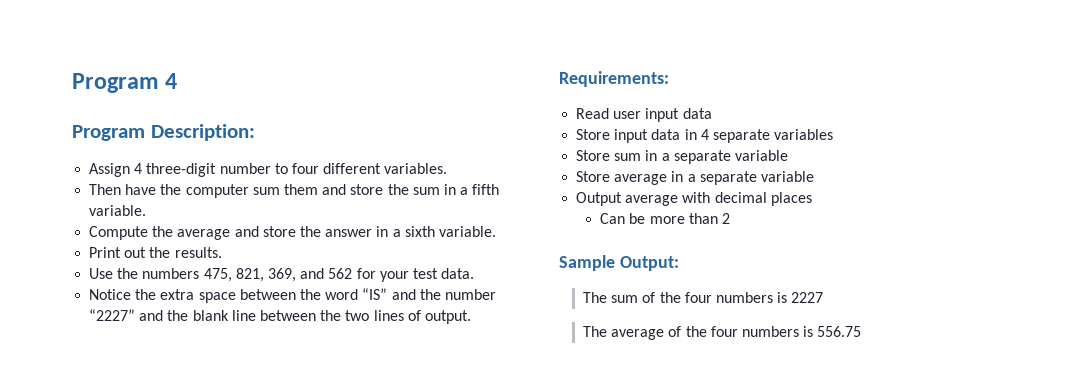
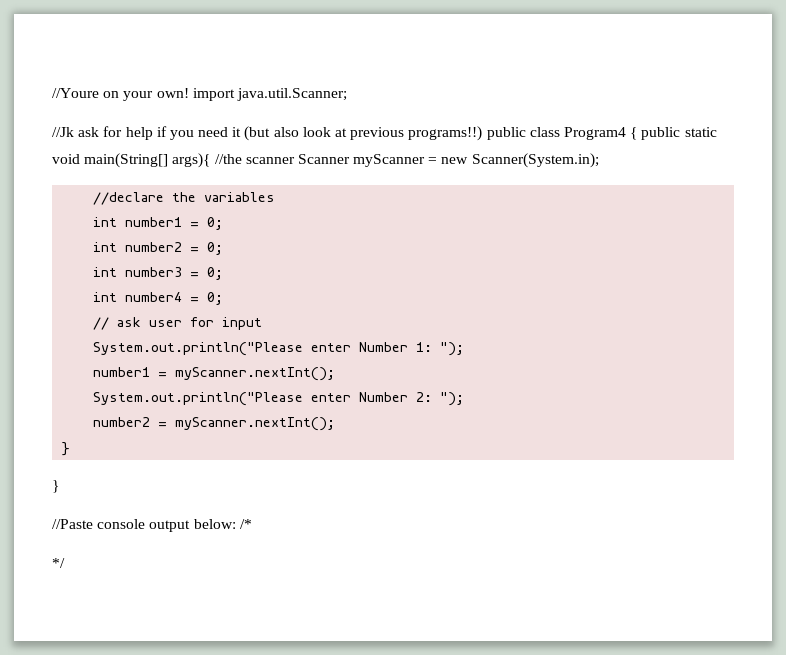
[72,73,178,93] [72,124,255,141] [89,163,448,177] [89,184,500,198] [89,205,147,216] [89,226,496,240] [89,247,222,258] [89,268,475,282] [89,288,496,303] [89,309,471,324] [559,71,669,87] [576,108,712,122] [576,129,834,143] [576,150,788,164] [576,171,814,185] [576,192,812,206] [600,213,730,224] [559,255,679,271] [583,292,824,303] [583,326,862,340] Program 4 // Program Description: // Assign 4 three-digit number to four different variables. // Then have the computer sum them and store the sum in a fifth variable. // Compute the average and store the answer in a sixth variable. // Print out the results. // Use the numbers 475, 821, 369, and 562 for your test data. // Notice the extra space between the word “IS” and the number “2227” and the blank line between the two lines of output. // Requirements: // Read user input data // Store input data in 4 separate variables // Store sum in a separate variable // Store average in a separate variable // Output average with decimal places // Can be more than 2 // Sample Output: // The sum of the four numbers is 2227 // The average of the four numbers is 556.75 -> [52,88,347,101] [52,126,717,141] [52,153,599,168] [93,192,276,205] [93,217,224,230] [93,242,224,255] [93,267,224,280] [93,292,224,305] [93,317,263,330] [93,342,465,356] [93,367,336,381] [93,392,465,406] [93,417,336,431] [61,442,71,456] [52,480,59,493] [52,519,252,532] [52,558,65,568] //Youre on your own! import java.util.Scanner; // //Jk ask for help if you need it (but also look at previous programs!!) public class Program4 { public static void main(String[] args){ //the scanner Scanner myScanner = new Scanner(System.in); // //declare the variables // int number1 = 0; // int number2 = 0; // int number3 = 0; // int number4 = 0; // // ask user for input // System.out.println("Please enter Number 1: "); // number1 = myScanner.nextInt(); // System.out.println("Please enter Number 2: "); // number2 = myScanner.nextInt(); // } // } // //Paste console output below: /* // */

